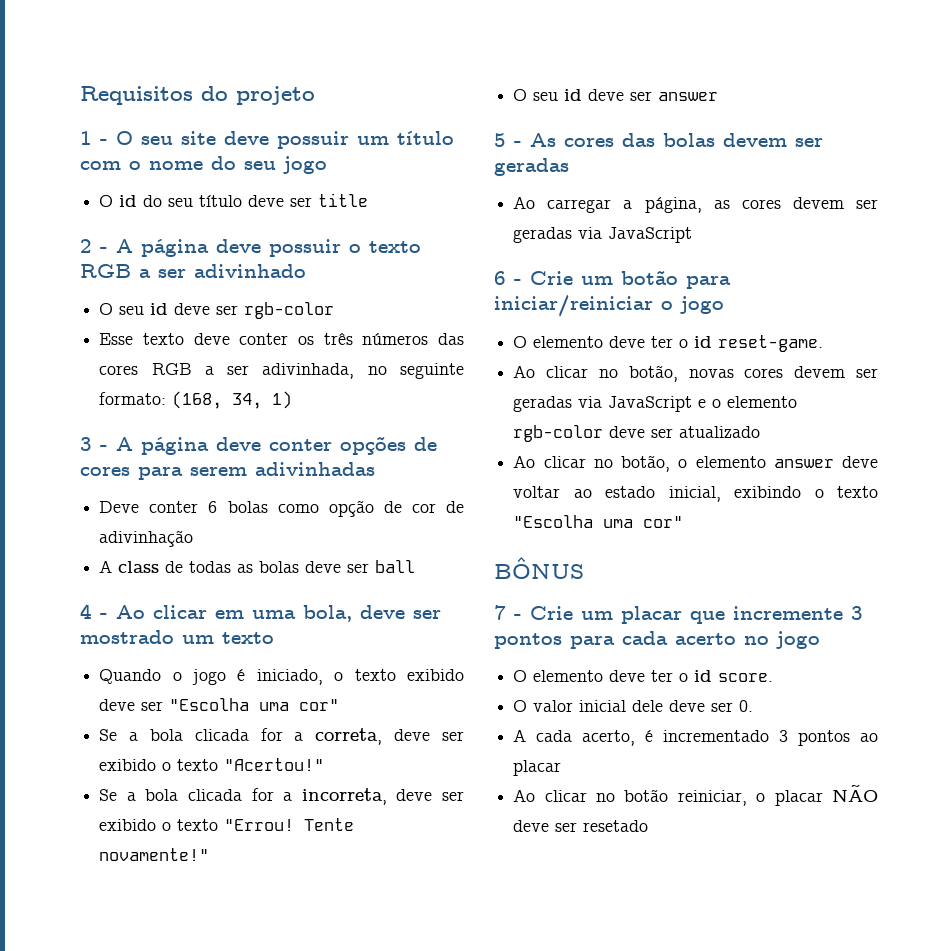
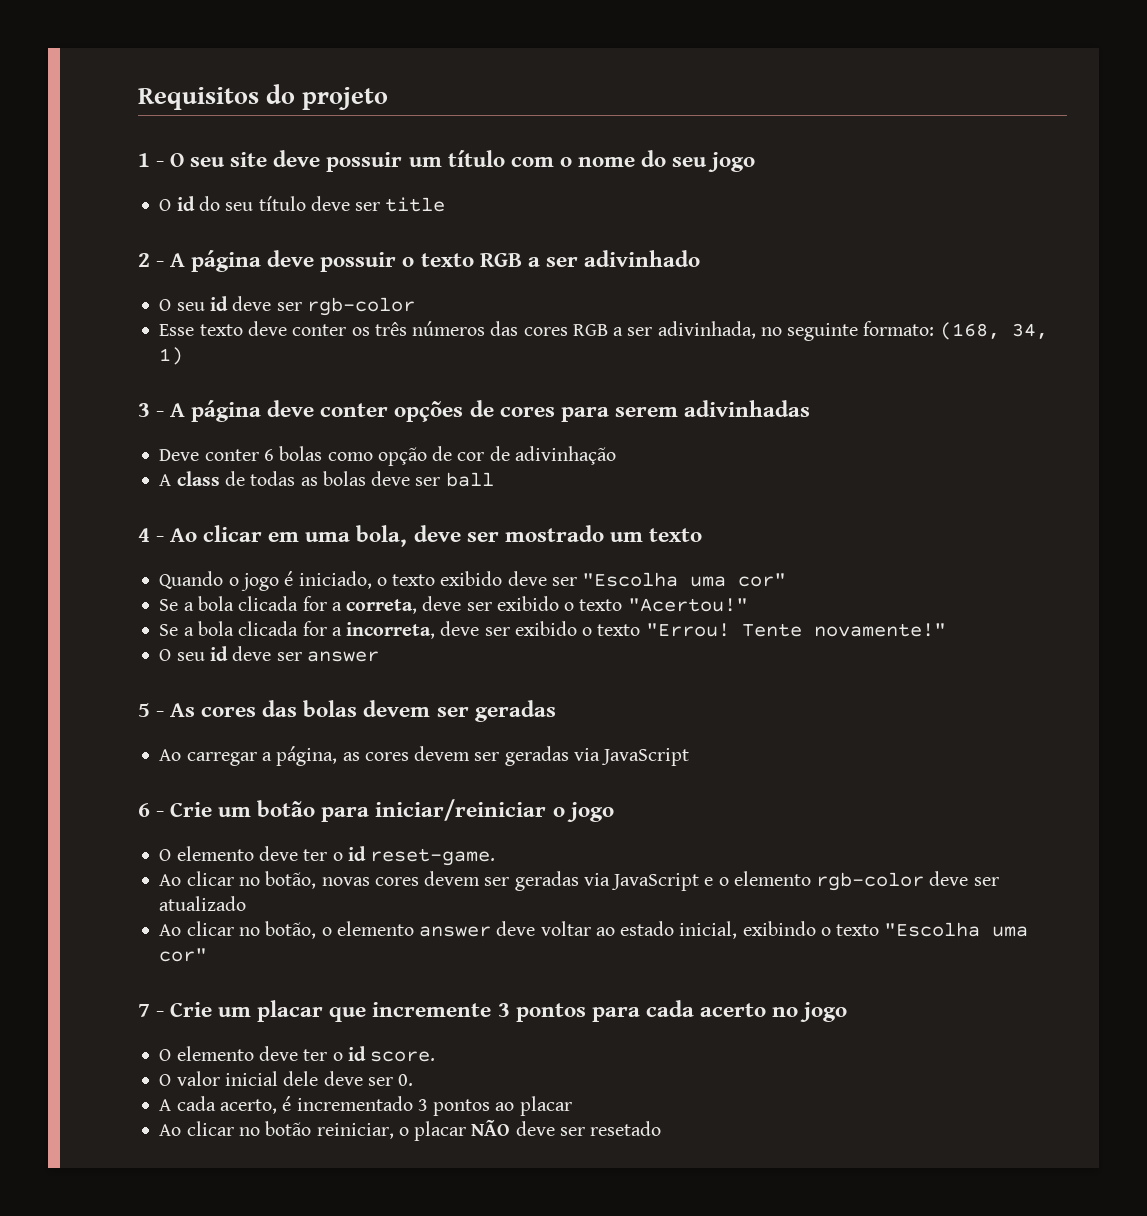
[494,557,584,579] // BÔNUS -> (208, 955) none

